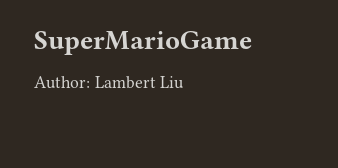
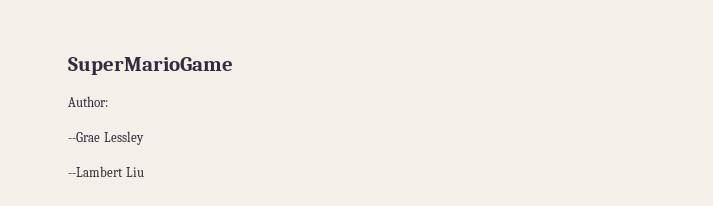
[94,76,156,89] Lambert -> [68,131,144,145] [68,166,123,177] // --Grae Lessley // --Lambert

